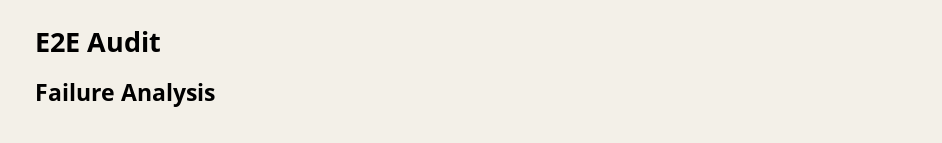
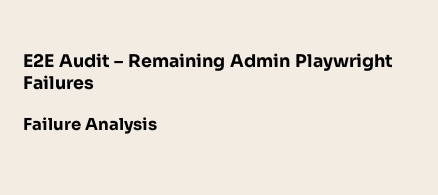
(162, 41) none -> [114,53,393,71] [23,75,94,90] – Remaining Admin Playwright Failures

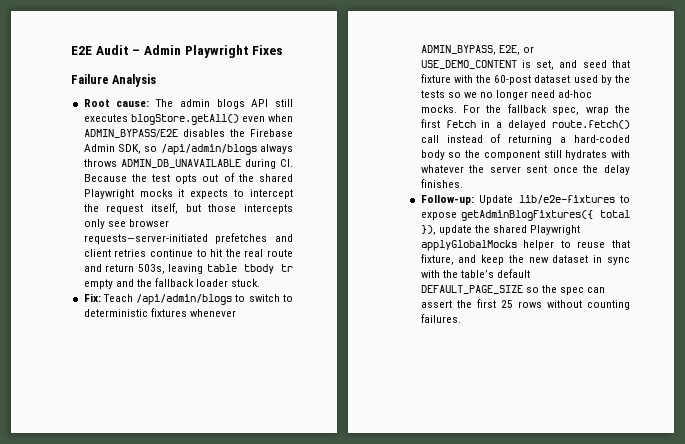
[128,53,226,71] Remaining -> (141, 52) none
[23,75,94,90] Failures -> [252,45,284,55] Fixes
(158, 125) none -> [83,99,293,109] [83,114,293,125] [83,129,293,138] [83,144,293,155] [83,159,293,169] [83,173,293,184] [83,189,293,199] [83,203,293,214] [83,219,169,229] [83,233,293,244] [83,249,293,257] [83,264,293,274] [83,278,261,289] [83,293,293,305] [83,308,236,317] [420,45,534,55] [420,60,630,70] [420,74,630,85] [420,90,593,100] [420,104,630,115] [420,119,630,130] [420,134,630,145] [420,150,630,160] [420,165,630,175] [420,179,463,188] [420,195,630,205] [420,210,630,221] [420,225,581,235] [420,240,630,251] [420,254,630,265] [420,269,530,278] [420,285,606,295] [420,299,630,310] [420,314,461,323] // Root cause: The admin blogs API still executes blogStore.getAll() even when ADMIN_BYPASS/E2E disables the Firebase Admin SDK, so /api/admin/blogs always throws ADMIN_DB_UNAVAILABLE during CI. Because the test opts out of the shared Playwright mocks it expects to intercept the request itself, but those intercepts only see browser requests—server-initiated prefetches and client retries continue to hit the real route and return 503s, leaving table tbody tr empty and the fallback loader stuck. // Fix: Teach /api/admin/blogs to switch to deterministic fixtures whenever ADMIN_BYPASS, E2E, or USE_DEMO_CONTENT is set, and seed that fixture with the 60-post dataset used by the tests so we no longer need ad-hoc mocks. For the fallback spec, wrap the first fetch in a delayed route.fetch() call instead of returning a hard-coded body so the component still hydrates with whatever the server sent once the delay finishes. // Follow-up: Update lib/e2e-fixtures to expose getAdminBlogFixtures({ total }), update the shared Playwright applyGlobalMocks helper to reuse that fixture, and keep the new dataset in sync with the table’s default DEFAULT_PAGE_SIZE so the spec can assert the first 25 rows without counting failures.

